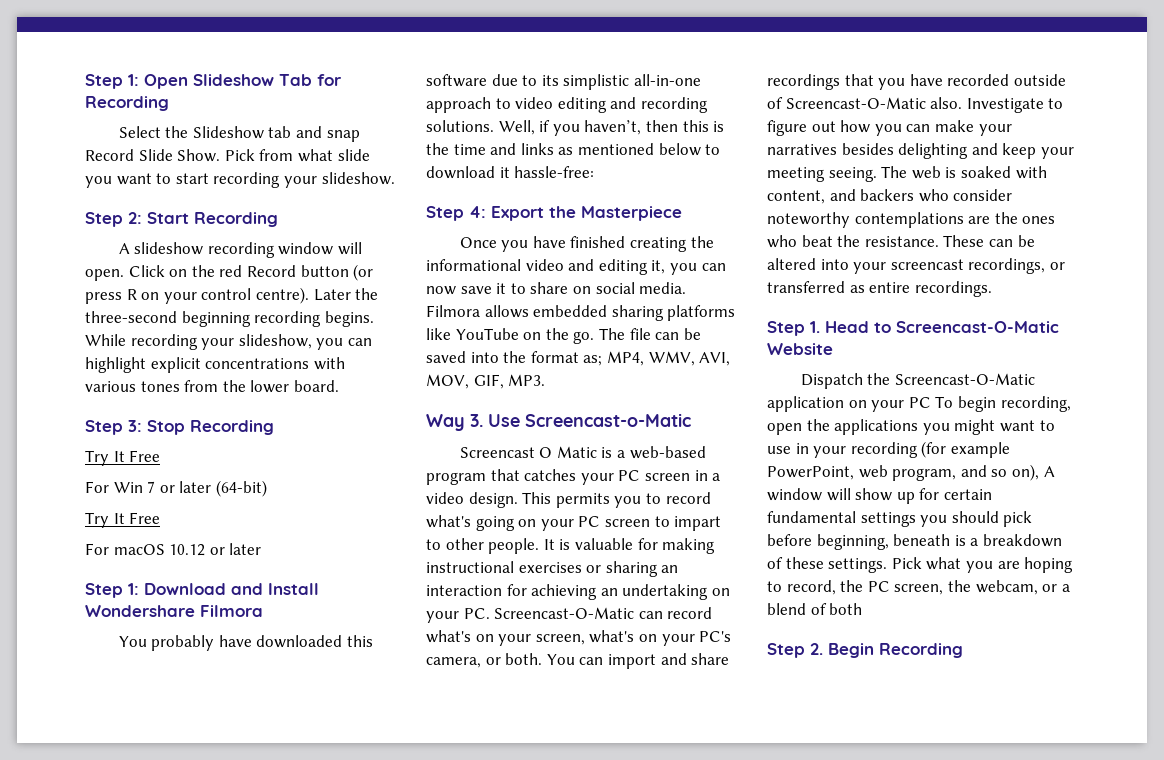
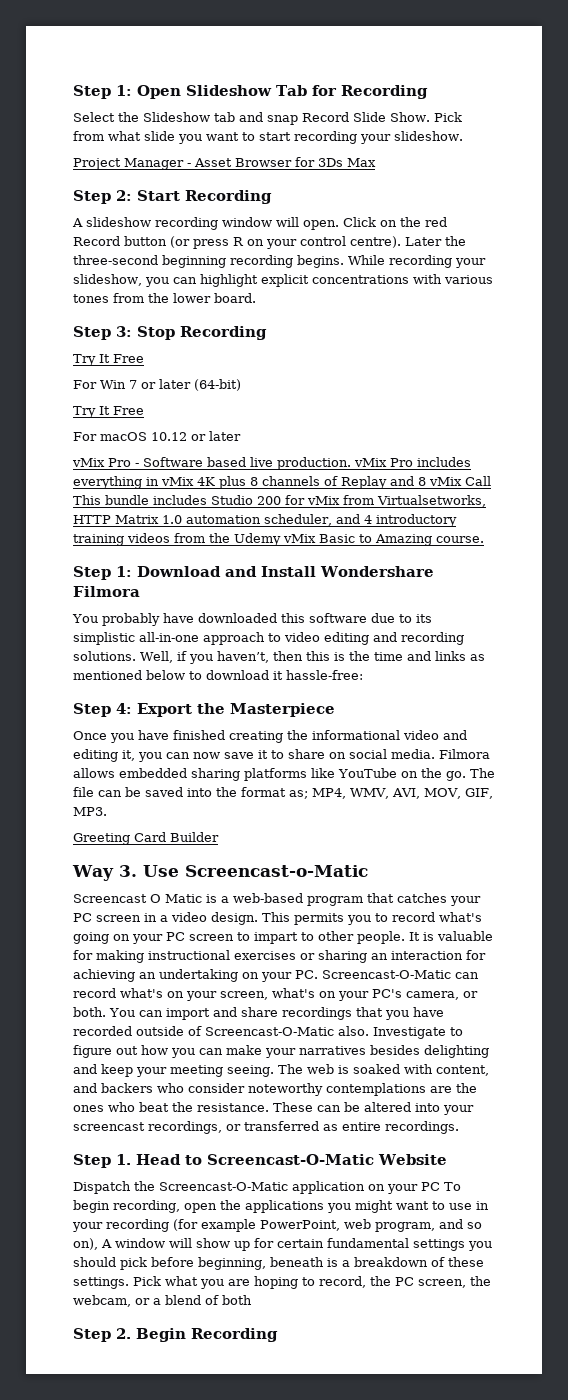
(395, 178) none -> [73,157,376,170] // Project Manager - Asset Browser for 3Ds Max
(262, 549) none -> [72,457,471,470] [73,476,491,489] [73,495,486,507] [73,514,457,527] [73,533,484,546] // vMix Pro - Software based live production. vMix Pro includes everything in vMix 4K plus 8 channels of Replay and 8 vMix Call This bundle includes Studio 200 for vMix from Virtualsetworks, HTTP Matrix 1.0 automation scheduler, and 4 introductory training videos from the Udemy vMix Basic to Amazing course.
(546, 380) none -> [73,832,219,845] // Greeting Card Builder

